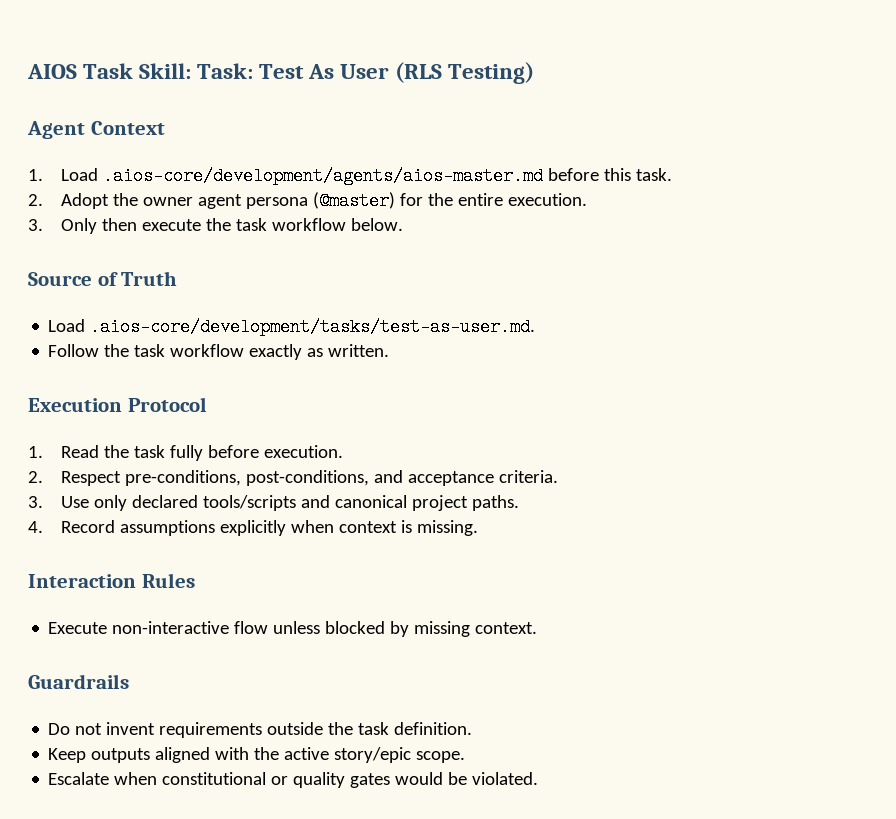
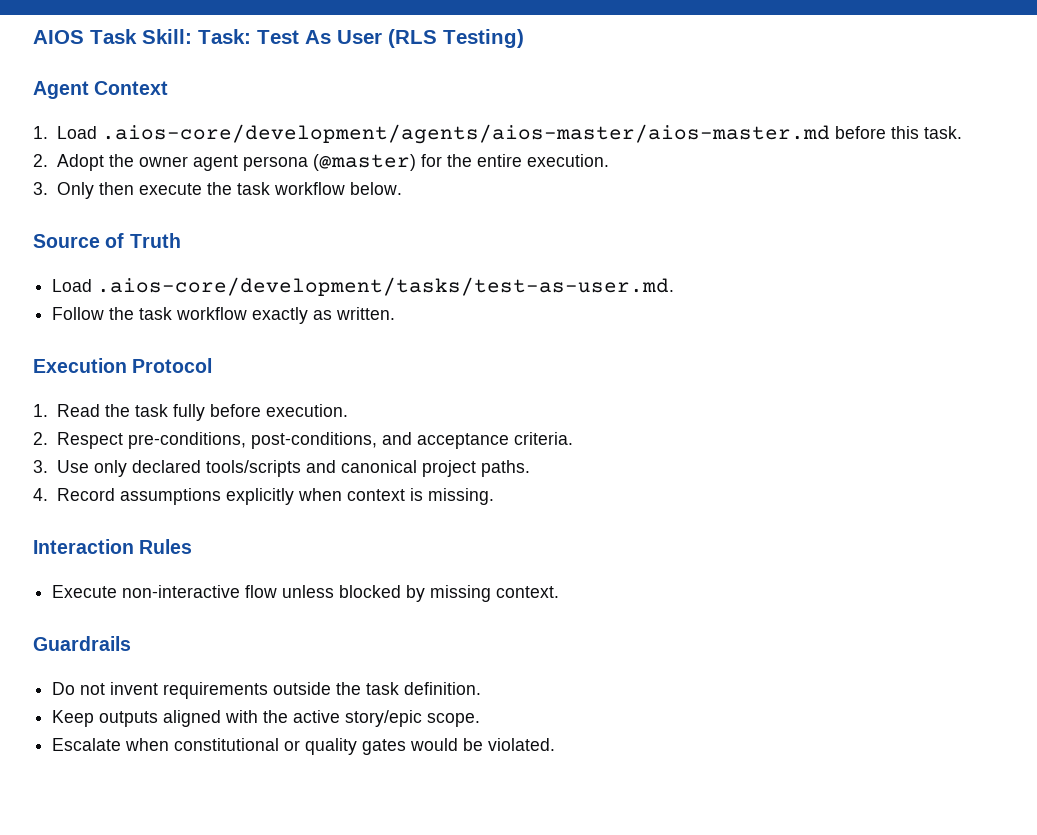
[102,167,543,185] .aios-core/development/agents/aios-master.md -> [102,124,831,144] .aios-core/development/agents/aios-master/aios-master.md

